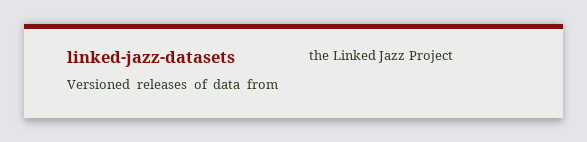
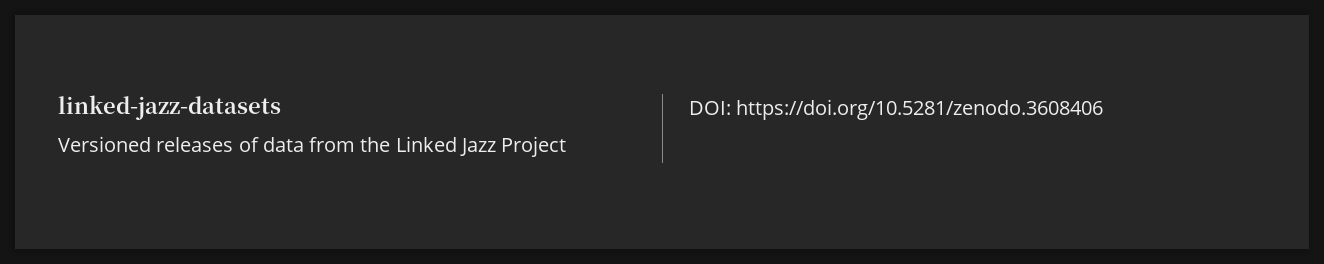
(453, 56) none -> [689,99,1104,120] // DOI: https://doi.org/10.5281/zenodo.3608406

